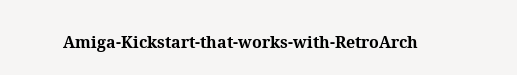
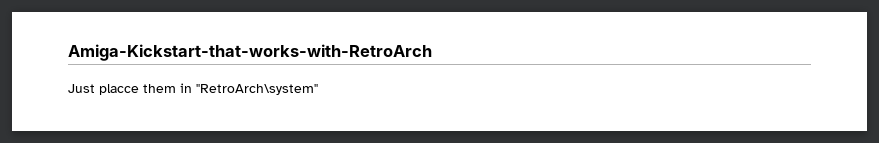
(418, 44) none -> [68,83,318,95] // Just placce them in "RetroArch\system"

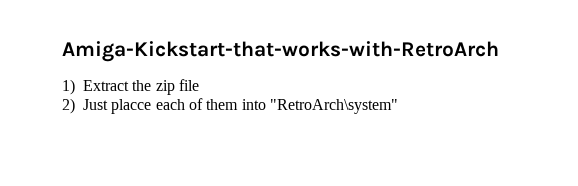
[68,83,192,95] Just placce them in -> [62,79,199,95] [62,98,266,114] 1) Extract the zip file // 2) Just placce each of them into

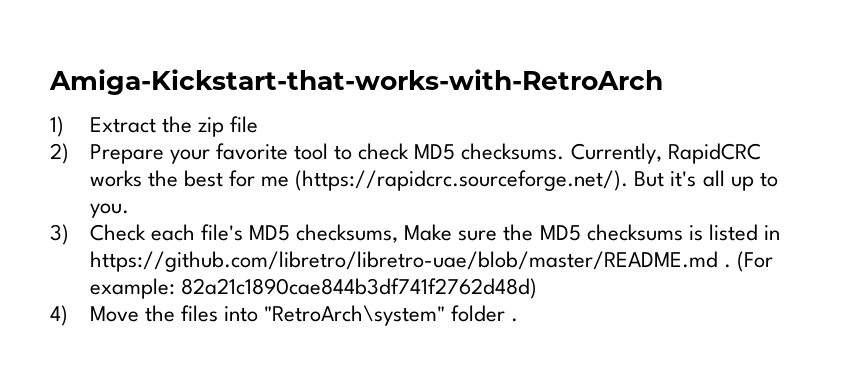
[83,98,398,114] Just placce each of them into "RetroArch\system" -> [89,143,761,164] [89,170,778,191] [89,203,129,218] [50,224,780,245] [89,251,774,272] [89,278,538,299] [50,305,519,326] Prepare your favorite tool to check MD5 checksums. Currently, RapidCRC works the best for me (https://rapidcrc.sourceforge.net/). But it's all up to you. // 3) Check each file's MD5 checksums, Make sure the MD5 checksums is listed in https://github.com/libretro/libretro-uae/blob/master/README.md . (For example: 82a21c1890cae844b3df741f2762d48d) // 4) Move the files into "RetroArch\system" folder .

